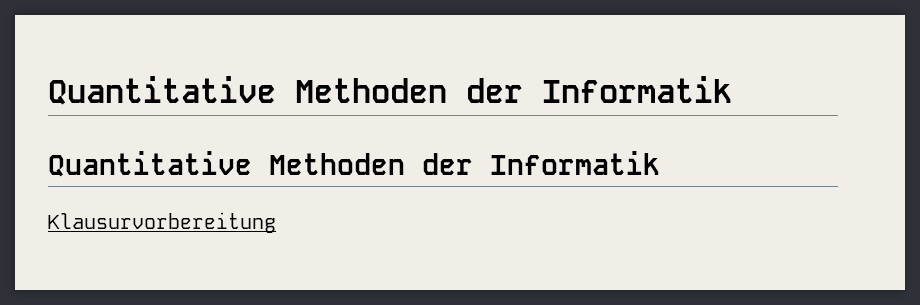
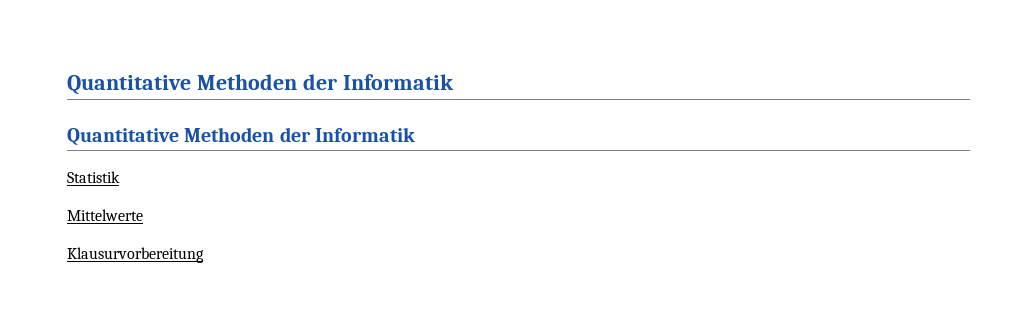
(660, 163) none -> [67,171,120,183] [67,209,143,221] // Statistik // Mittelwerte

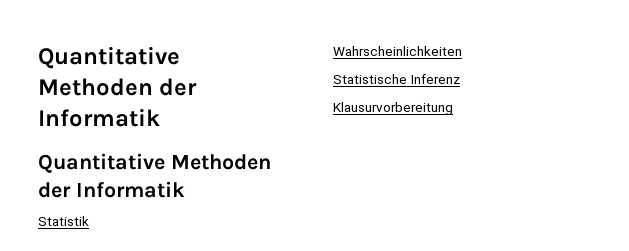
[67,209,143,221] Mittelwerte -> [333,46,462,56] [333,74,460,84] Wahrscheinlichkeiten // Statistische Inferenz

